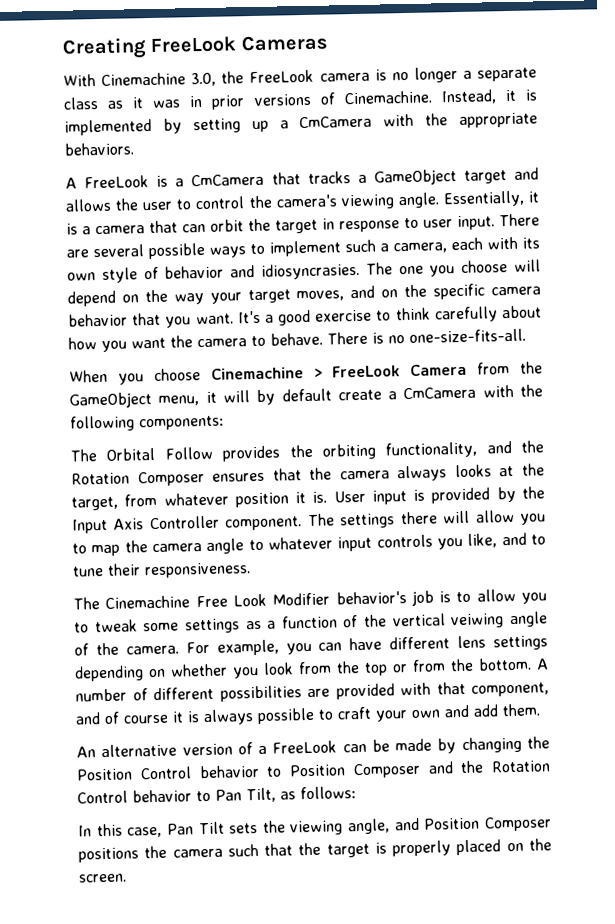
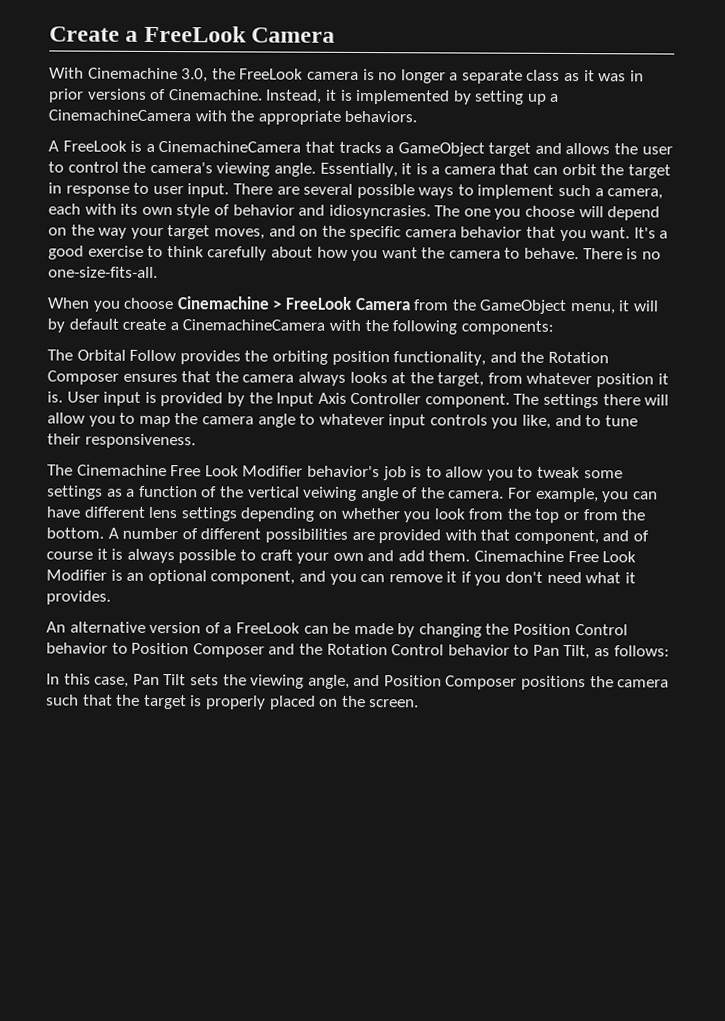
[62,34,328,60] Creating FreeLook Cameras -> [49,25,336,43] Create a FreeLook Camera
[299,115,373,129] CmCamera -> [48,109,191,122] CinemachineCamera
[191,173,265,187] CmCamera -> [158,141,302,153] CinemachineCamera
[403,386,477,400] CmCamera -> [182,319,326,331] CinemachineCamera
(376, 451) none -> [331,350,390,366] position
(540, 710) none -> [474,550,637,563] [46,569,636,586] [46,590,111,605] Cinemachine Free Look Modifier is an optional component, and you can remove it if you don't need what it provides.

